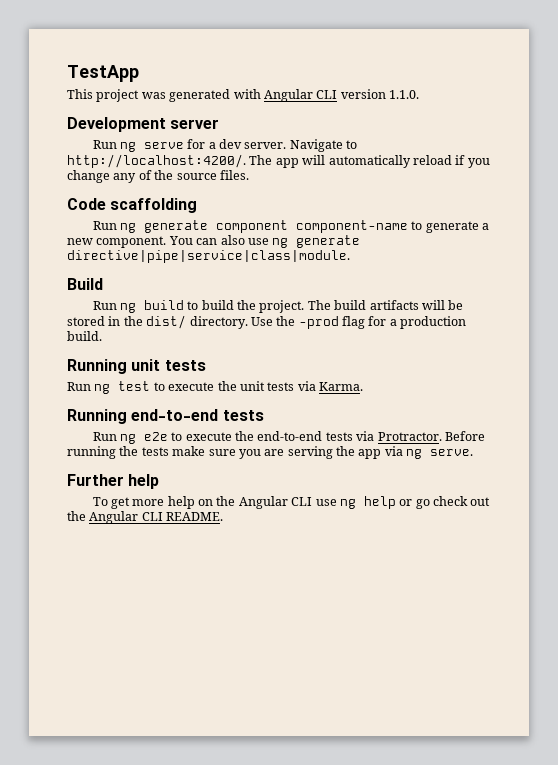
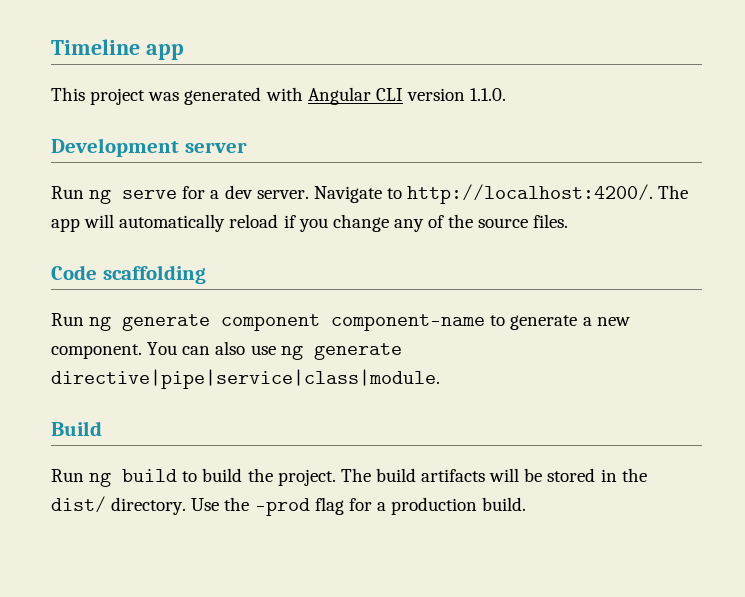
[67,65,139,82] TestApp -> [51,39,184,60] Timeline app
[67,359,206,374] [67,381,363,394] [67,409,264,424] [92,431,485,444] [67,446,474,459] [67,474,160,489] [92,496,491,509] [67,511,224,524] // Running unit tests // Run ng test to execute the unit tests via Karma. // Running end-to-end tests // Run ng e2e to execute the end-to-end tests via Protractor. Before running the tests make sure you are serving the app via ng serve. // Further help // To get more help on the Angular CLI use ng help or go check out the Angular CLI README. -> (527, 504) none

